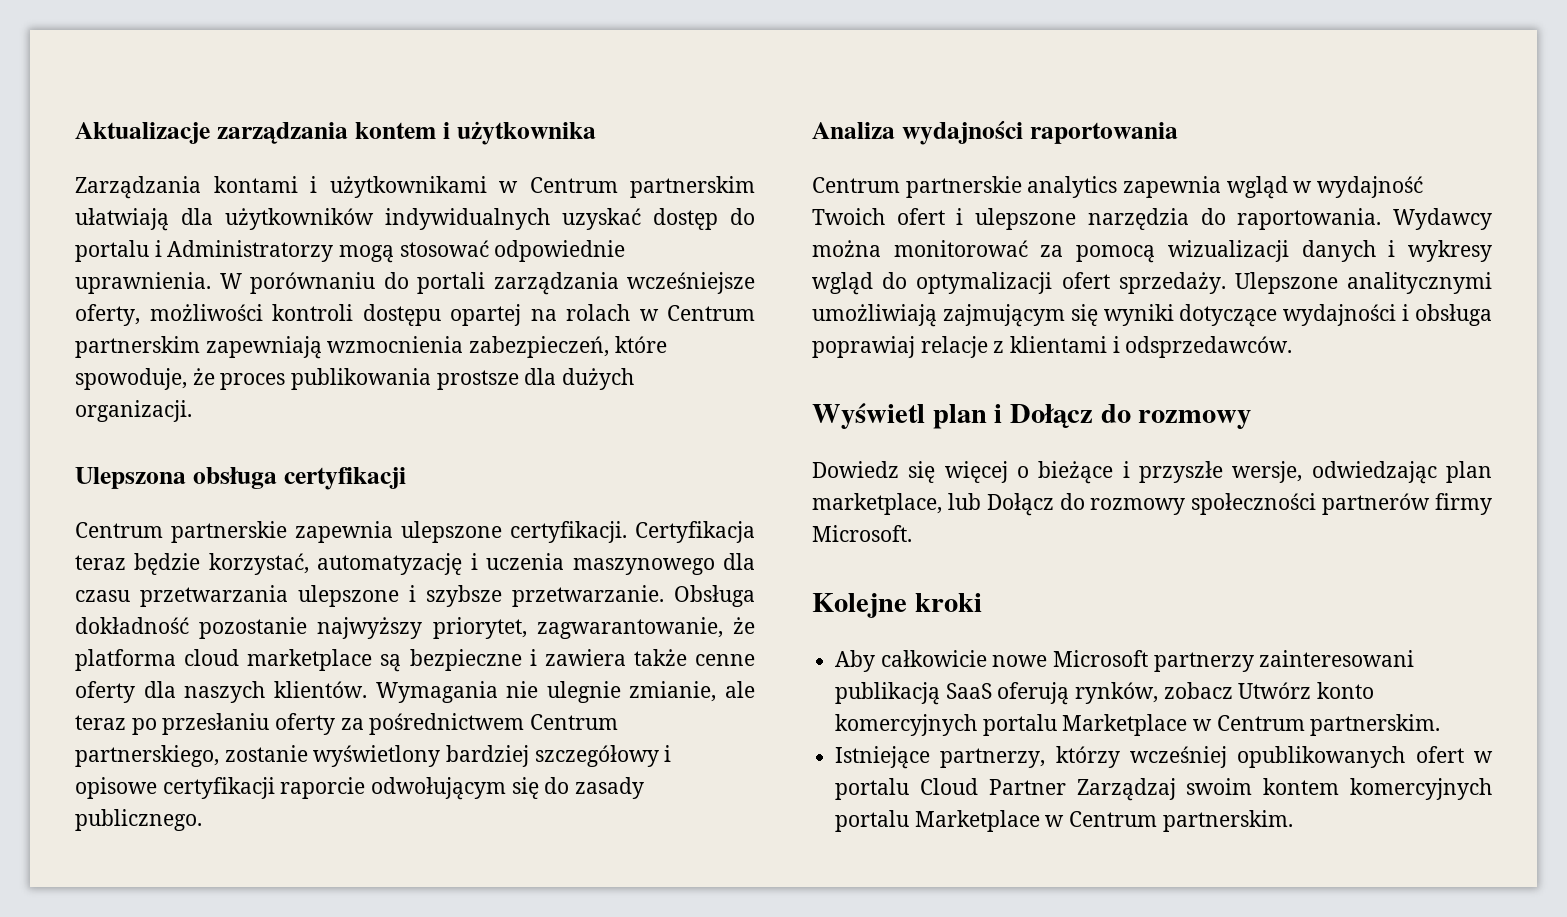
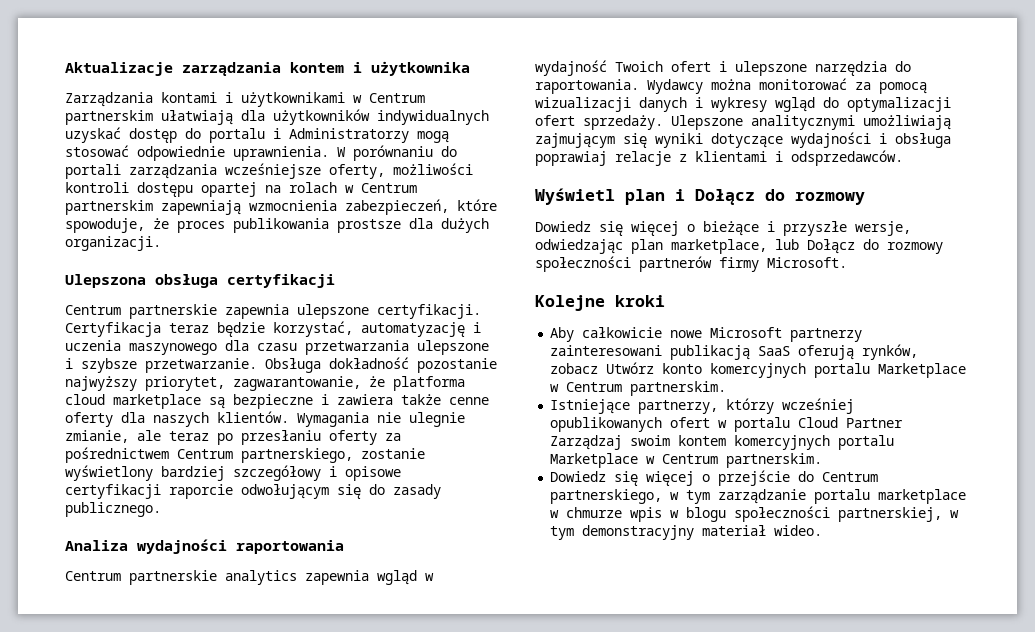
(1293, 821) none -> [550,470,879,486] [550,489,967,504] [550,506,960,522] [550,525,823,540] // Dowiedz się więcej o przejście do Centrum partnerskiego, w tym zarządzanie portalu marketplace w chmurze wpis w blogu społeczności partnerskiej, w tym demonstracyjny materiał wideo.

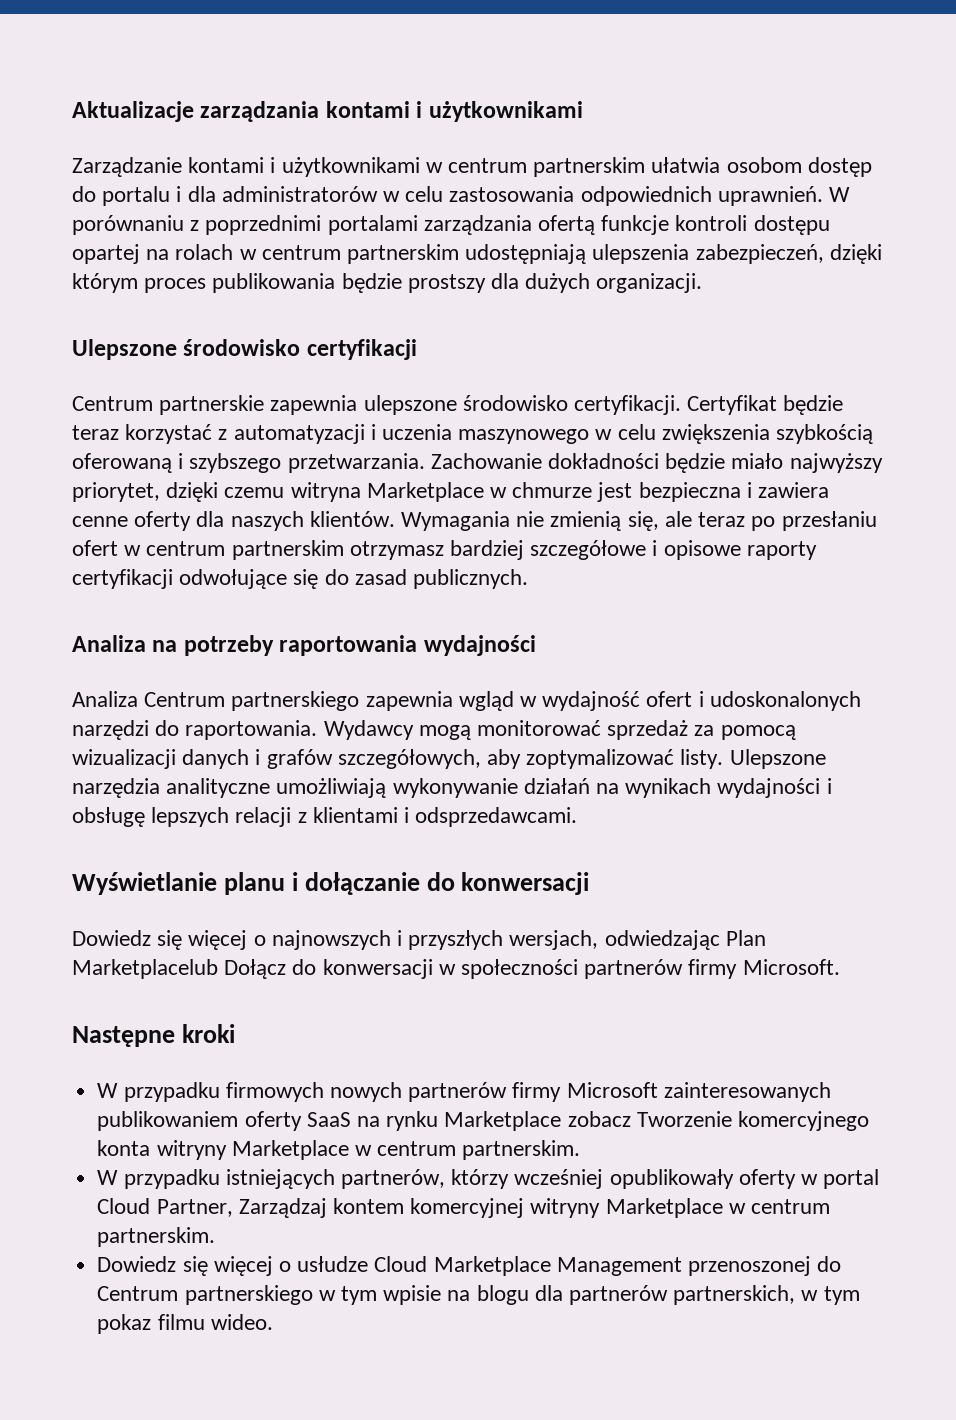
[290,61,470,76] [65,92,425,107] [65,109,489,125] [65,127,449,143] [65,145,457,161] [65,163,473,179] kontem i użytkownika // Zarządzania kontami i użytkownikami w Centrum partnerskim ułatwiają dla użytkowników indywidualnych uzyskać dostęp do portalu i Administratorzy mogą stosować odpowiednie uprawnienia. W porównaniu do portali zarządzania wcześniejsze oferty, możliwości -> [325,101,583,122] [72,157,872,177] [72,186,851,206] [72,215,670,235] kontami i użytkownikami // Zarządzanie kontami i użytkownikami w centrum partnerskim ułatwia osobom dostęp do portalu i dla administratorów w celu zastosowania odpowiednich uprawnień. W porównaniu z poprzednimi portalami zarządzania ofertą funkcje
[361,183,417,193] [65,199,497,215] [65,218,401,233] Centrum partnerskim zapewniają wzmocnienia zabezpieczeń, które spowoduje, że proces publikowania prostsze -> [261,244,882,264] [72,273,486,293] centrum partnerskim udostępniają ulepszenia zabezpieczeń, dzięki którym proces publikowania będzie prostszy
[65,274,218,288] Ulepszona obsługa -> [72,339,301,360] Ulepszone środowisko
[377,304,481,319] [65,321,481,337] [65,340,489,355] [65,357,497,373] [65,376,465,391] [65,394,313,409] certyfikacji. Certyfikacja teraz będzie korzystać, automatyzację i uczenia maszynowego dla czasu przetwarzania ulepszone i szybsze przetwarzanie. Obsługa dokładność pozostanie najwyższy priorytet, zagwarantowanie, że platforma cloud marketplace są bezpieczne -> [462,395,844,415] [72,424,874,444] [72,453,883,473] [72,482,741,502] środowisko certyfikacji. Certyfikat będzie teraz korzystać z automatyzacji i uczenia maszynowego w celu zwiększenia szybkością oferowaną i szybszego przetwarzania. Zachowanie dokładności będzie miało najwyższy priorytet, dzięki czemu witryna Marketplace w chmurze jest bezpieczna
[401,394,441,405] także -> (830, 490) none
[409,412,465,427] [65,430,129,443] ulegnie zmianie, -> [550,511,659,531] zmienią się,
[329,430,401,445] [65,447,425,463] [65,465,401,481] [65,484,441,499] [65,502,161,517] [65,539,344,554] [65,570,297,585] oferty za pośrednictwem Centrum partnerskiego, zostanie wyświetlony bardziej szczegółowy i opisowe certyfikacji raporcie odwołującym się do zasady publicznego. // Analiza wydajności raportowania // Centrum partnerskie analytics -> [72,540,817,560] [72,569,529,589] [72,635,536,656] [72,691,360,711] ofert w centrum partnerskim otrzymasz bardziej szczegółowe i opisowe raporty certyfikacji odwołujące się do zasad publicznych. // Analiza na potrzeby raportowania wydajności // Analiza Centrum partnerskiego
[615,61,663,72] Twoich -> (641, 701) none
[735,61,887,76] ulepszone narzędzia -> [709,691,861,711] [72,720,149,740] udoskonalonych narzędzi
[711,78,847,90] można monitorować -> [418,720,689,740] mogą monitorować sprzedaż
[711,97,951,112] [535,115,951,130] [535,132,951,148] [535,150,903,166] [535,188,865,205] [535,221,911,236] [535,239,943,254] wykresy wgląd do optymalizacji ofert sprzedaży. Ulepszone analitycznymi umożliwiają zajmującym się wyniki dotyczące wydajności i obsługa poprawiaj relacje z klientami i odsprzedawców. // Wyświetl plan i Dołącz do rozmowy // Dowiedz się więcej o bieżące i przyszłe wersje, odwiedzając plan marketplace, lub Dołącz do rozmowy -> [266,749,826,769] [72,778,832,798] [72,807,578,827] [72,872,590,895] [72,930,766,950] [72,959,456,979] grafów szczegółowych, aby zoptymalizować listy. Ulepszone narzędzia analityczne umożliwiają wykonywanie działań na wynikach wydajności i obsługę lepszych relacji z klientami i odsprzedawcami. // Wyświetlanie planu i dołączanie do konwersacji // Dowiedz się więcej o najnowszych i przyszłych wersjach, odwiedzając Plan Marketplacelub Dołącz do konwersacji w
[535,295,605,311] Kolejne -> [72,1026,175,1047] Następne
[550,327,863,342] [550,344,919,360] [550,362,967,378] [550,381,727,396] [550,398,855,414] [550,417,904,432] [550,435,895,450] [550,453,719,468] Aby całkowicie nowe Microsoft partnerzy zainteresowani publikacją SaaS oferują rynków, zobacz Utwórz konto komercyjnych portalu Marketplace w Centrum partnerskim. // Istniejące partnerzy, którzy wcześniej opublikowanych ofert w portalu Cloud Partner Zarządzaj swoim kontem komercyjnych portalu Marketplace w Centrum -> [97,1082,831,1102] [97,1111,869,1131] [97,1140,581,1160] [97,1169,880,1189] [97,1198,830,1218] W przypadku firmowych nowych partnerów firmy Microsoft zainteresowanych publikowaniem oferty SaaS na rynku Marketplace zobacz Tworzenie komercyjnego konta witryny Marketplace w centrum partnerskim. // W przypadku istniejących partnerów, którzy wcześniej opublikowały oferty w portal Cloud Partner, Zarządzaj kontem komercyjnej witryny Marketplace w centrum
[718,470,791,486] przejście -> [297,1256,811,1276] usłudze Cloud Marketplace Management przenoszonej
[550,489,967,504] [550,506,960,522] [550,525,767,540] partnerskiego, w tym zarządzanie portalu marketplace w chmurze wpis w blogu społeczności partnerskiej, w tym demonstracyjny materiał -> [184,1285,860,1305] [97,1314,205,1334] partnerskiego w tym wpisie na blogu dla partnerów partnerskich, w tym pokaz filmu

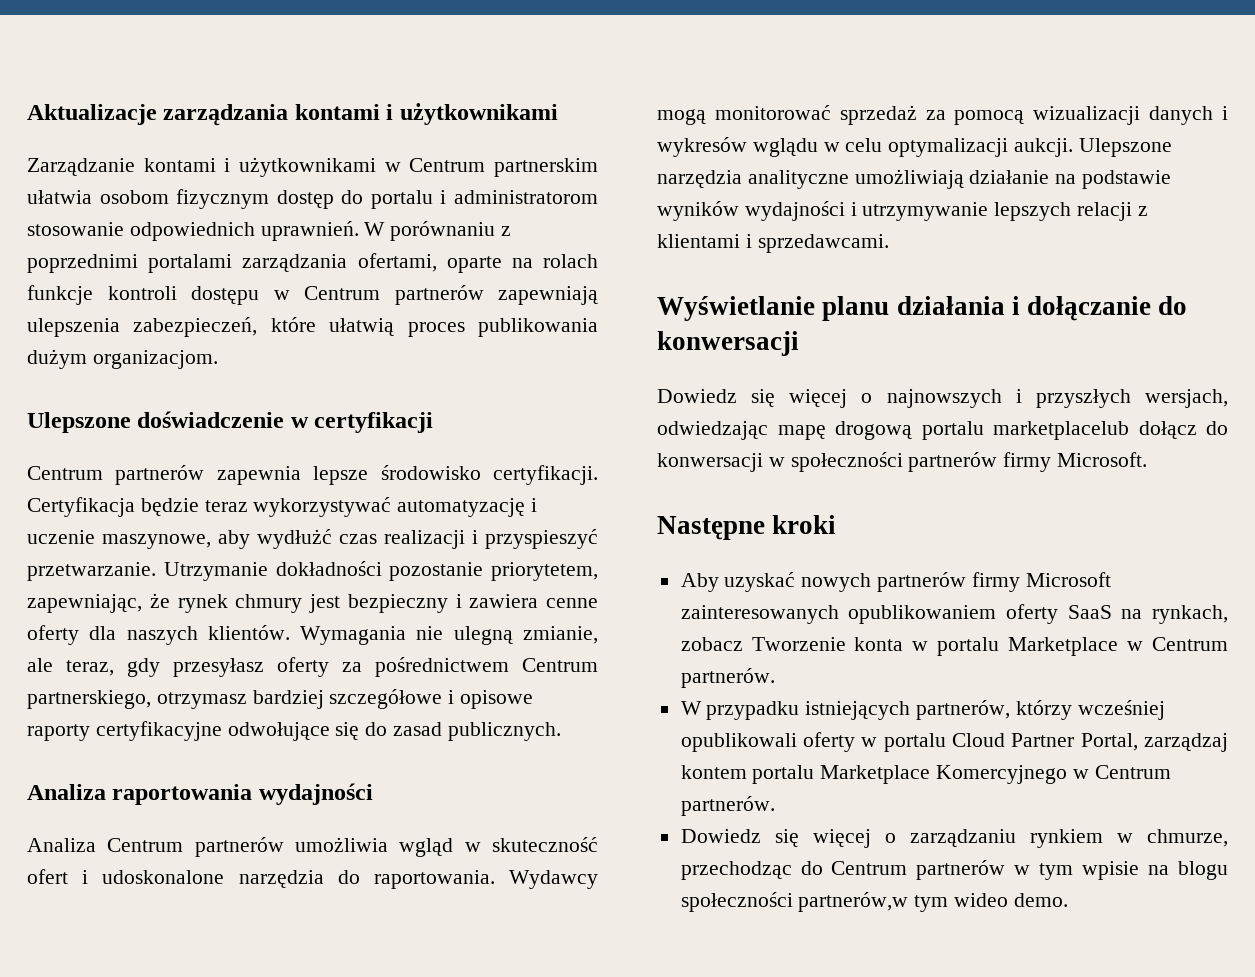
[448,158,528,173] centrum -> [409,158,486,172] Centrum
(802, 165) none -> [176,189,270,209] fizycznym
[187,186,575,202] dla administratorów w celu zastosowania -> [453,190,598,204] [27,222,124,236] administratorom stosowanie
[538,215,830,235] [72,244,882,264] [72,273,703,293] [72,339,301,360] ofertą funkcje kontroli dostępu opartej na rolach w centrum partnerskim udostępniają ulepszenia zabezpieczeń, dzięki którym proces publikowania będzie prostszy dla dużych organizacji. // Ulepszone środowisko -> [357,253,598,273] [27,285,598,305] [27,317,598,337] [27,349,218,369] [27,411,309,433] ofertami, oparte na rolach funkcje kontroli dostępu w Centrum partnerów zapewniają ulepszenia zabezpieczeń, które ułatwią proces publikowania dużym organizacjom. // Ulepszone doświadczenie w
[159,395,457,415] partnerskie zapewnia ulepszone -> [115,465,369,485] partnerów zapewnia lepsze
[687,395,778,415] Certyfikat -> [27,497,135,517] Certyfikacja
[125,424,874,444] [72,453,883,473] [72,482,741,502] korzystać z automatyzacji i uczenia maszynowego w celu zwiększenia szybkością oferowaną i szybszego przetwarzania. Zachowanie dokładności będzie miało najwyższy priorytet, dzięki czemu witryna Marketplace w chmurze jest bezpieczna -> [253,497,538,517] [27,529,598,549] [27,561,598,581] [27,593,448,613] wykorzystywać automatyzację i uczenie maszynowe, aby wydłużć czas realizacji i przyspieszyć przetwarzanie. Utrzymanie dokładności pozostanie priorytetem, zapewniając, że rynek chmury jest bezpieczny
[550,511,877,531] [72,540,344,560] zmienią się, ale teraz po przesłaniu ofert w centrum partnerskim -> [453,626,598,645] [27,657,598,677] [27,690,151,709] ulegną zmianie, ale teraz, gdy przesyłasz oferty za pośrednictwem Centrum partnerskiego,
[72,569,173,589] certyfikacji -> [95,721,222,741] certyfikacyjne
[152,635,274,656] na potrzeby -> (106, 792) none
[231,691,453,711] partnerskiego zapewnia -> [194,837,388,857] partnerów umożliwia
[542,691,641,711] wydajność -> [491,837,598,852] skuteczność
[709,691,861,711] [72,720,149,740] udoskonalonych narzędzi -> [102,870,324,888] udoskonalone narzędzia
[266,749,826,769] [72,778,712,798] grafów szczegółowych, aby zoptymalizować listy. Ulepszone narzędzia analityczne umożliwiają wykonywanie działań na wynikach -> [657,137,1172,157] [657,169,1172,189] [657,201,739,221] wykresów wglądu w celu optymalizacji aukcji. Ulepszone narzędzia analityczne umożliwiają działanie na podstawie wyników
[72,807,145,827] obsługę -> [862,202,989,221] utrzymywanie
[415,807,578,827] odsprzedawcami. -> [757,234,889,253] sprzedawcami.
(285, 883) none -> [896,296,1005,315] działania
[725,930,766,946] [72,959,287,979] Plan Marketplacelub Dołącz -> [777,421,1197,440] mapę drogową portalu marketplacelub dołącz
[97,1082,324,1102] W przypadku firmowych -> [680,572,796,592] Aby uzyskać
[97,1111,239,1131] publikowaniem -> [848,605,997,624] opublikowaniem
[386,1111,869,1131] [97,1140,581,1160] rynku Marketplace zobacz Tworzenie komercyjnego konta witryny Marketplace w centrum partnerskim. -> [1152,605,1228,624] [680,637,1228,656] [680,668,775,688] rynkach, zobacz Tworzenie konta w portalu Marketplace w Centrum partnerów.
[609,1169,734,1189] opublikowały -> [680,733,797,752] opublikowali
[823,1169,880,1189] [97,1198,830,1218] [97,1227,216,1247] [97,1256,811,1276] portal Cloud Partner, Zarządzaj kontem komercyjnej witryny Marketplace w centrum partnerskim. // Dowiedz się więcej o usłudze Cloud Marketplace Management przenoszonej -> [883,733,1228,752] [680,765,1171,784] [680,796,775,816] [680,829,1228,848] [680,861,792,880] portalu Cloud Partner Portal, zarządzaj kontem portalu Marketplace Komercyjnego w Centrum partnerów. // Dowiedz się więcej o zarządzaniu rynkiem w chmurze, przechodząc
[184,1285,313,1305] partnerskiego -> [916,860,1006,880] partnerów
[534,1285,860,1305] [97,1314,273,1334] dla partnerów partnerskich, w tym pokaz filmu wideo. -> [680,892,1068,912] społeczności partnerów,w tym wideo demo.

